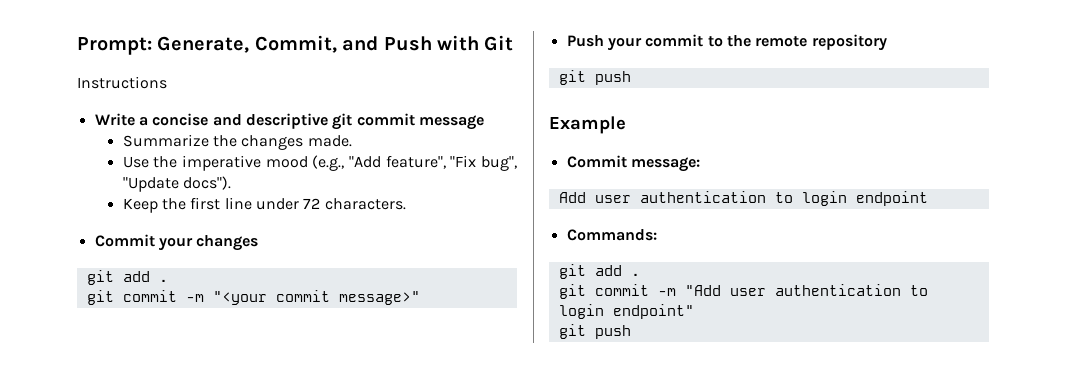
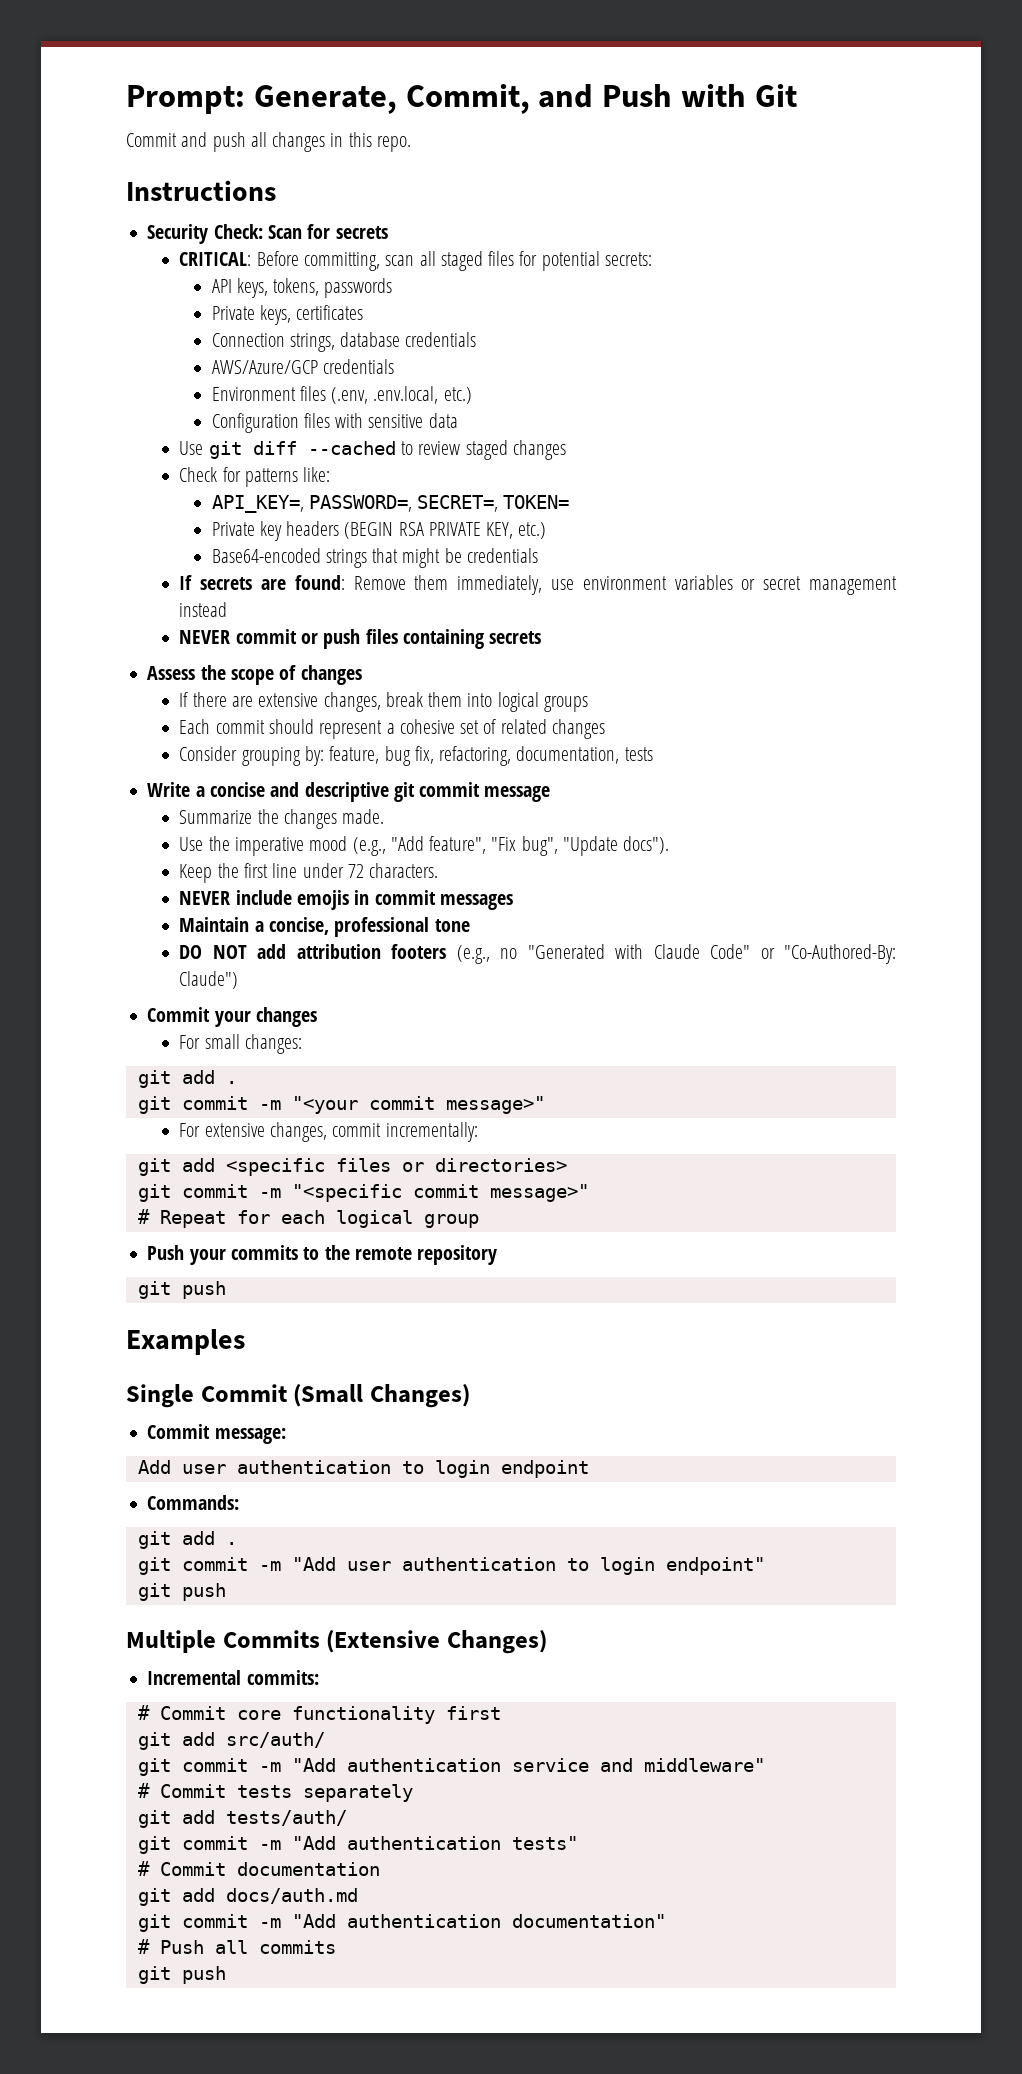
[77,76,167,89] Instructions -> [126,132,411,152] [126,180,276,201] [147,224,388,244] [179,251,652,271] [211,278,393,298] [211,305,364,325] [211,332,477,352] [211,359,394,374] [211,386,472,404] [211,413,458,433] [179,440,566,460] [179,467,331,487] [211,495,570,513] [211,521,547,541] [211,548,538,568] [179,575,897,595] [179,602,228,617] [179,629,542,649] [147,665,362,685] [179,692,588,712] [179,719,605,739] [179,746,653,766] Commit and push all changes in this repo. // Instructions // Security Check: Scan for secrets // CRITICAL: Before committing, scan all staged files for potential secrets: // API keys, tokens, passwords // Private keys, certificates // Connection strings, database credentials // AWS/Azure/GCP credentials // Environment files (.env, .env.local, etc.) // Configuration files with sensitive data // Use git diff --cached to review staged changes // Check for patterns like: // API_KEY=, PASSWORD=, SECRET=, TOKEN= // Private key headers (BEGIN RSA PRIVATE KEY, etc.) // Base64-encoded strings that might be credentials // If secrets are found: Remove them immediately, use environment variables or secret management instead // NEVER commit or push files containing secrets // Assess the scope of changes // If there are extensive changes, break them into logical groups // Each commit should represent a cohesive set of related changes // Consider grouping by: feature, bug fix, refactoring, documentation, tests
(406, 204) none -> [179,890,513,910] [179,917,470,937] [179,944,896,964] [179,971,239,989] // NEVER include emojis in commit messages // Maintain a concise, professional tone // DO NOT add attribution footers (e.g., no "Generated with Claude Code" or "Co-Authored-By: Claude")
(259, 243) none -> [179,1034,303,1054] // For small changes:
(420, 298) none -> [179,1122,478,1142] [137,1158,567,1176] [137,1184,589,1202] [137,1209,479,1228] // For extensive changes, commit incrementally: // git add <specific files or directories> // git commit -m "<specific commit message>" // # Repeat for each logical group
[645,34,704,47] commit -> [230,1245,298,1260] commits
[549,116,626,134] Example -> [126,1329,245,1355] [126,1384,470,1408] Examples // Single Commit (Small Changes)
(631, 332) none -> [126,1630,547,1654] [147,1670,319,1685] [137,1705,501,1724] [137,1732,325,1750] [137,1758,765,1776] [137,1783,413,1802] [137,1810,347,1828] [137,1836,578,1854] [137,1861,380,1876] [137,1888,358,1906] [137,1914,666,1932] [137,1939,336,1954] [137,1966,226,1984] // Multiple Commits (Extensive Changes) // Incremental commits: // # Commit core functionality first // git add src/auth/ // git commit -m "Add authentication service and middleware" // # Commit tests separately // git add tests/auth/ // git commit -m "Add authentication tests" // # Commit documentation // git add docs/auth.md // git commit -m "Add authentication documentation" // # Push all commits // git push

